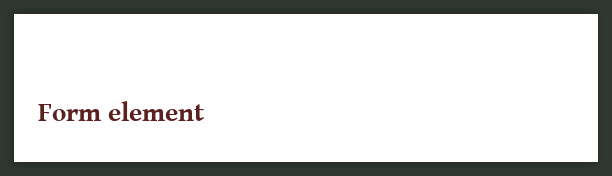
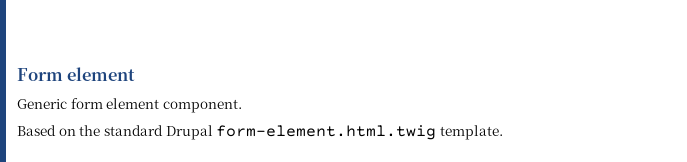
(205, 111) none -> [17,98,242,113] [17,125,503,140] // Generic form element component. // Based on the standard Drupal form-element.html.twig template.

